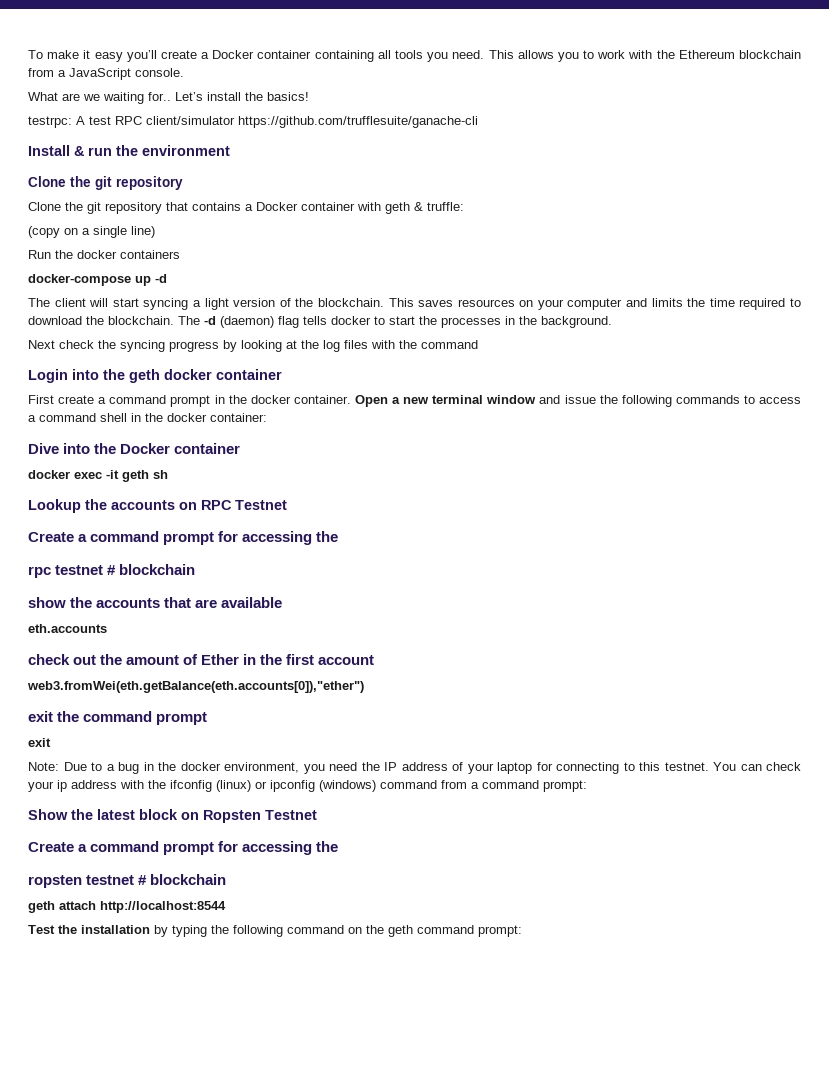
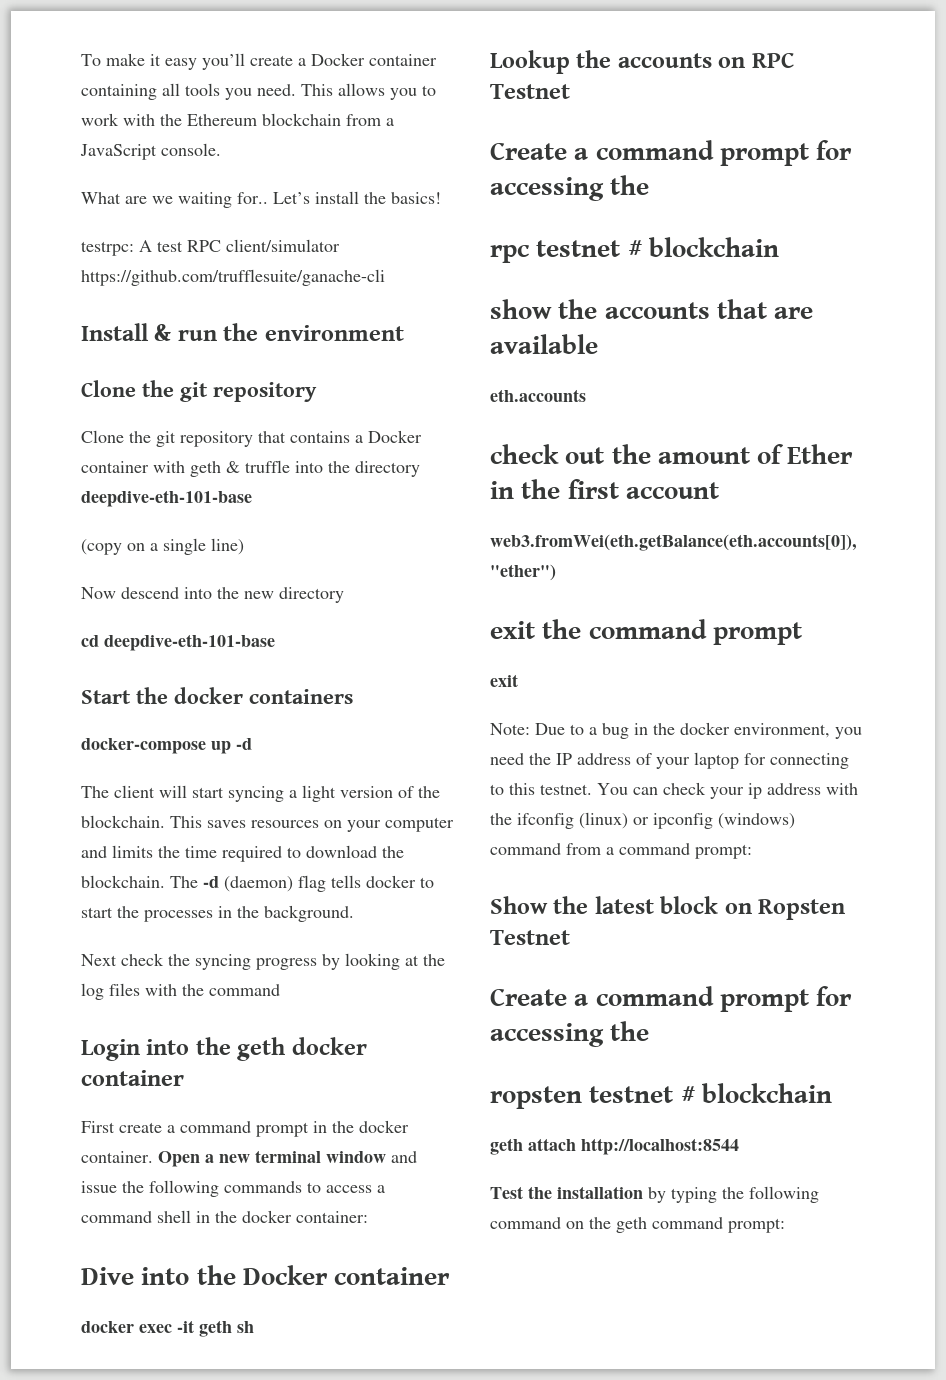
[427,202,464,211] truffle: -> [245,460,420,477] [81,490,252,507] truffle into the directory deepdive-eth-101-base
[28,250,51,259] Run -> [81,587,344,603] [81,634,275,651] [81,690,131,704] Now descend into the new directory // cd deepdive-eth-101-base // Start

